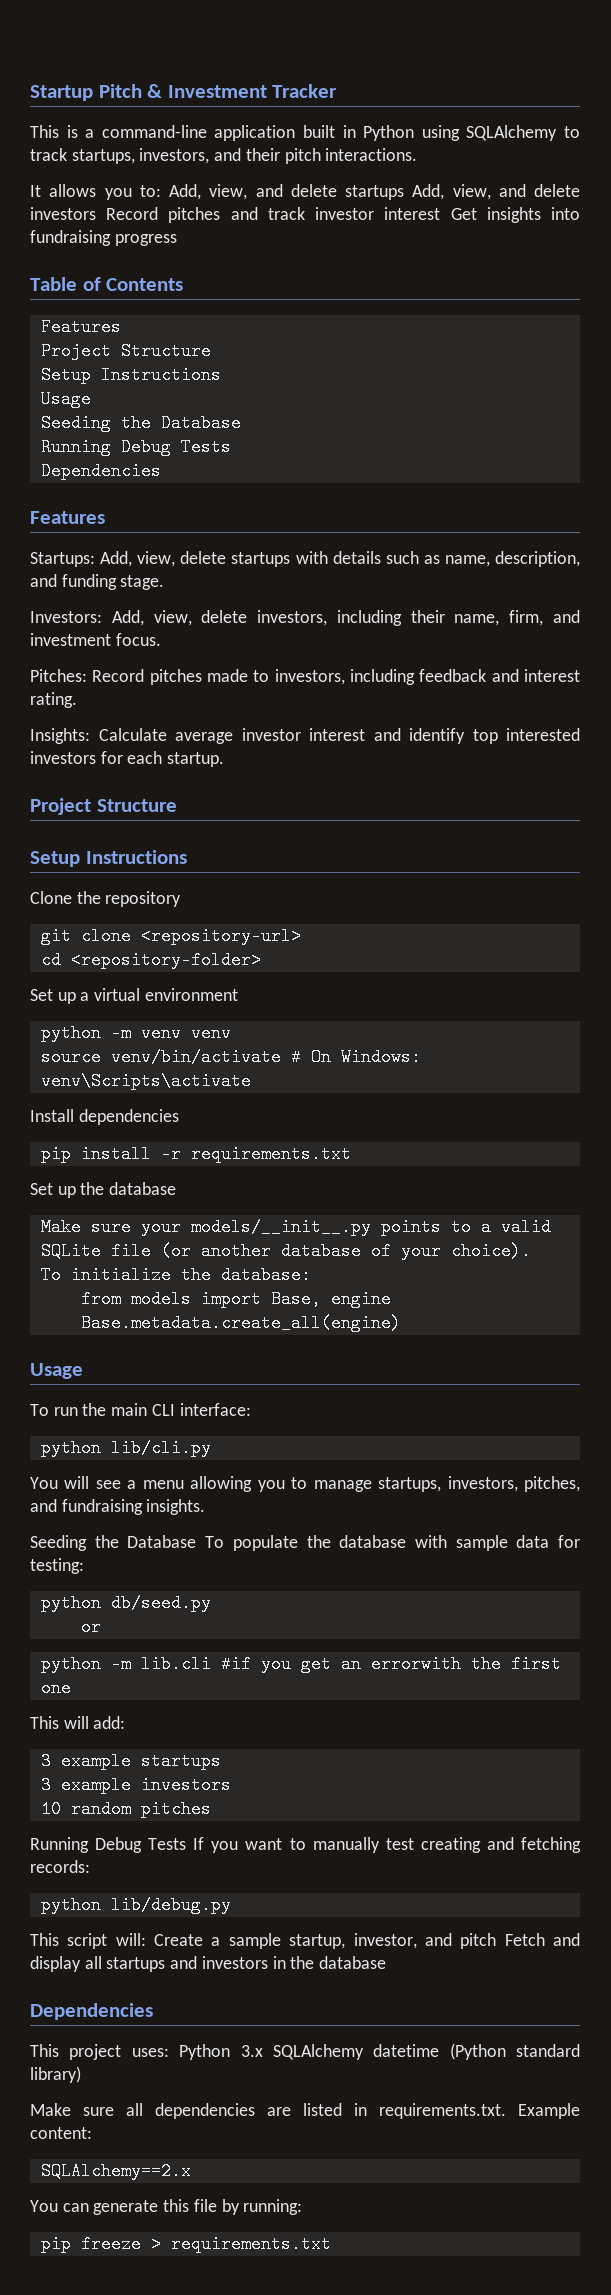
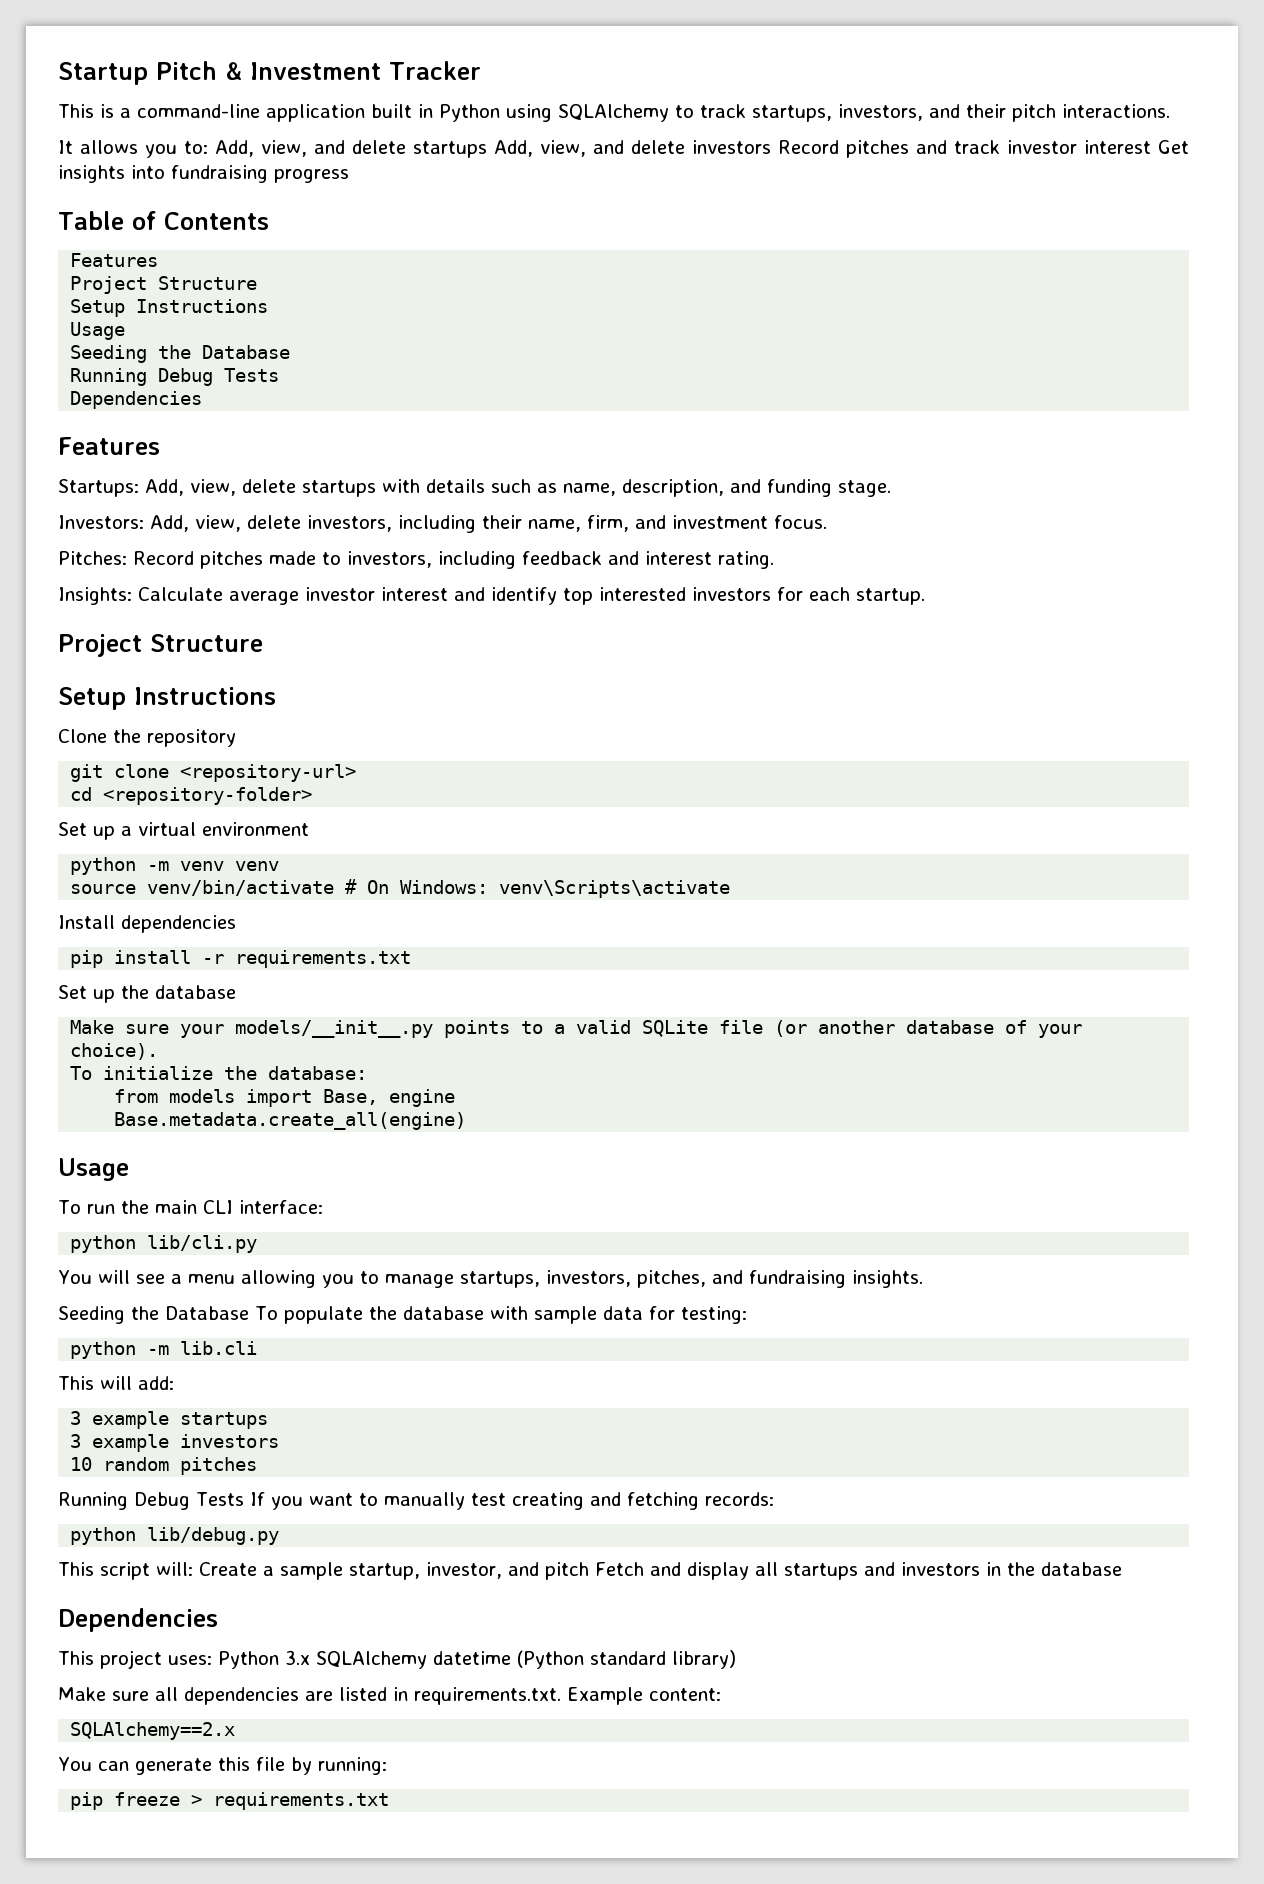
[40,1594,211,1612] [80,1618,101,1636] // python db/seed.py // or -> (747, 1315) none
[220,1655,561,1673] [40,1679,71,1697] #if you get an errorwith the first one -> (258, 1348) none

